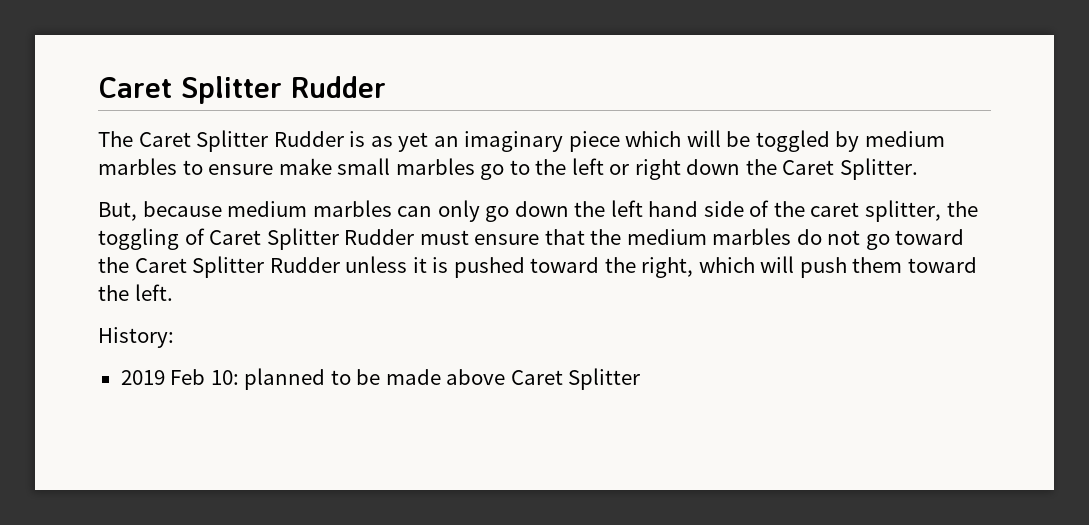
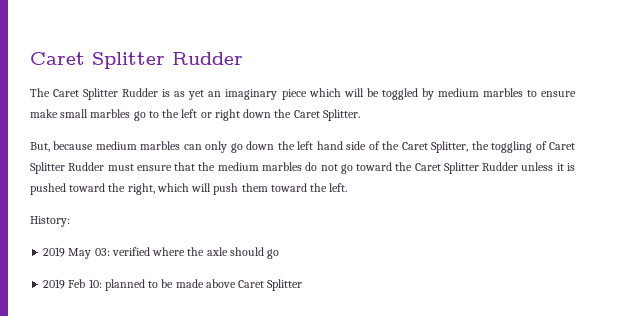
[810,200,942,222] caret splitter, -> [401,141,469,153] Caret Splitter,
(174, 337) none -> [43,247,280,259] // 2019 May 03: verified where the axle should go

